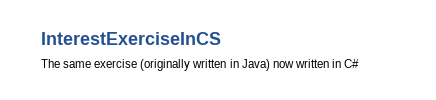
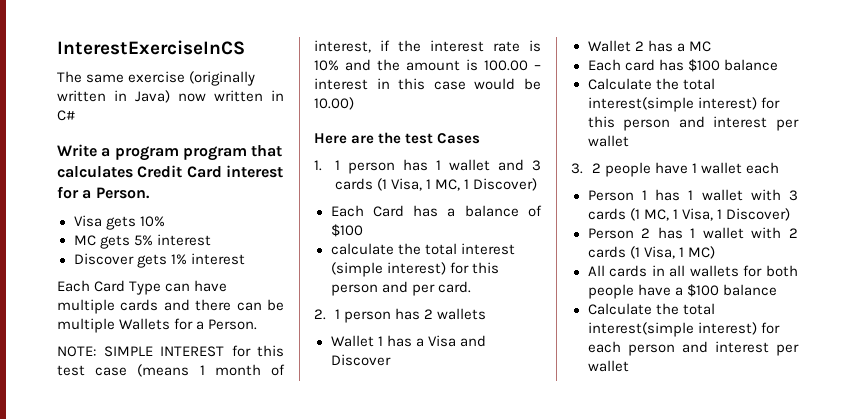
(360, 63) none -> [57,144,283,161] [57,165,283,178] [57,186,150,199] [73,215,165,230] [73,234,211,249] [73,253,245,268] [57,280,228,295] [57,299,284,314] [57,318,258,333] [57,345,284,357] [57,364,285,377] [314,40,541,53] [314,59,541,71] [314,78,541,90] [314,97,354,110] [314,132,481,144] [314,159,541,174] [335,178,538,191] [330,205,542,217] [330,224,363,237] [330,243,515,255] [330,262,499,277] [330,281,471,296] [314,308,487,323] [330,335,486,347] [330,354,391,366] [587,40,711,52] [587,59,778,72] [587,78,715,90] [587,97,780,112] [587,116,799,131] [587,135,629,147] [571,162,780,177] [587,189,798,201] [587,208,790,221] [587,227,798,239] [587,246,715,259] [587,265,798,277] [587,284,777,299] [587,303,715,315] [587,322,780,337] [587,341,799,356] [587,360,629,372] // Write a program program that calculates Credit Card interest for a Person. // Visa gets 10% // MC gets 5% interest // Discover gets 1% interest // Each Card Type can have multiple cards and there can be multiple Wallets for a Person. // NOTE: SIMPLE INTEREST for this test case (means 1 month of interest, if the interest rate is 10% and the amount is 100.00 – interest in this case would be 10.00) // Here are the test Cases // 1. 1 person has 1 wallet and 3 cards (1 Visa, 1 MC, 1 Discover) // Each Card has a balance of $100 // calculate the total interest (simple interest) for this person and per card. // 2. 1 person has 2 wallets // Wallet 1 has a Visa and Discover // Wallet 2 has a MC // Each card has $100 balance // Calculate the total interest(simple interest) for this person and interest per wallet // 3. 2 people have 1 wallet each // Person 1 has 1 wallet with 3 cards (1 MC, 1 Visa, 1 Discover) // Person 2 has 1 wallet with 2 cards (1 Visa, 1 MC) // All cards in all wallets for both people have a $100 balance // Calculate the total interest(simple interest) for each person and interest per wallet

